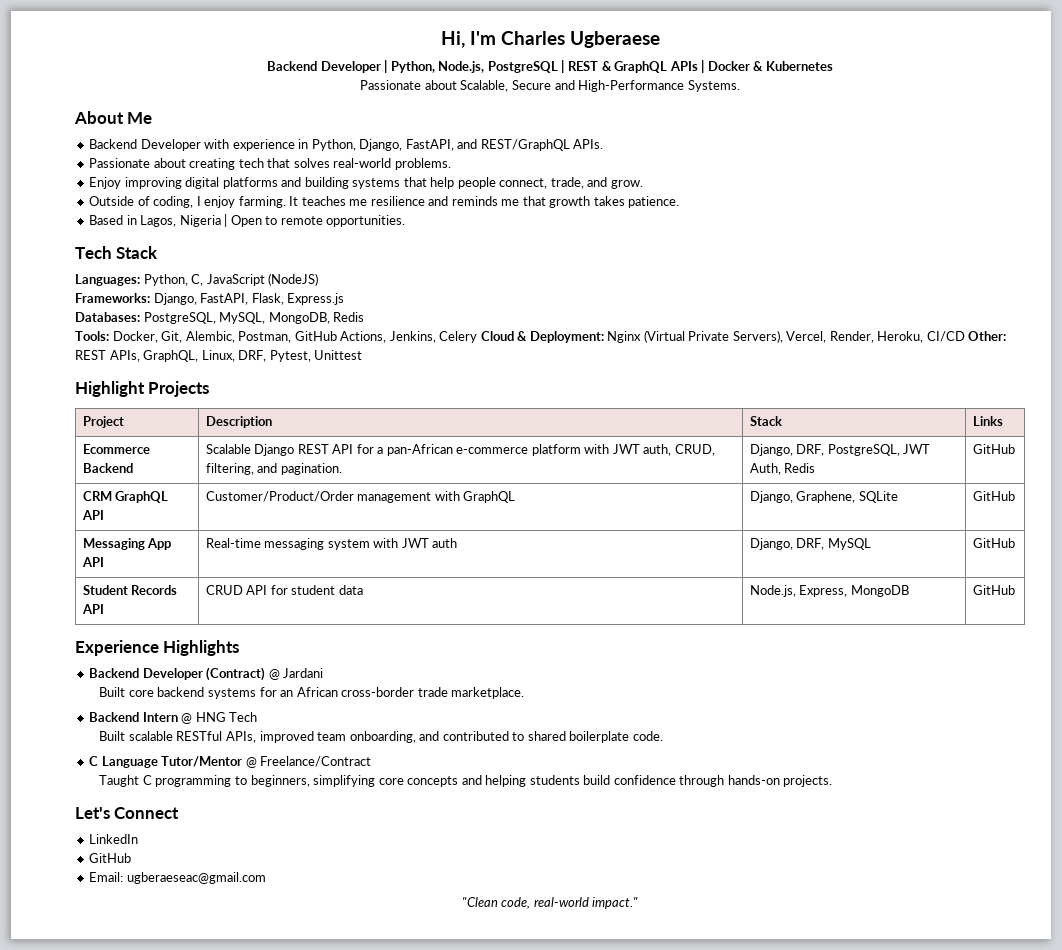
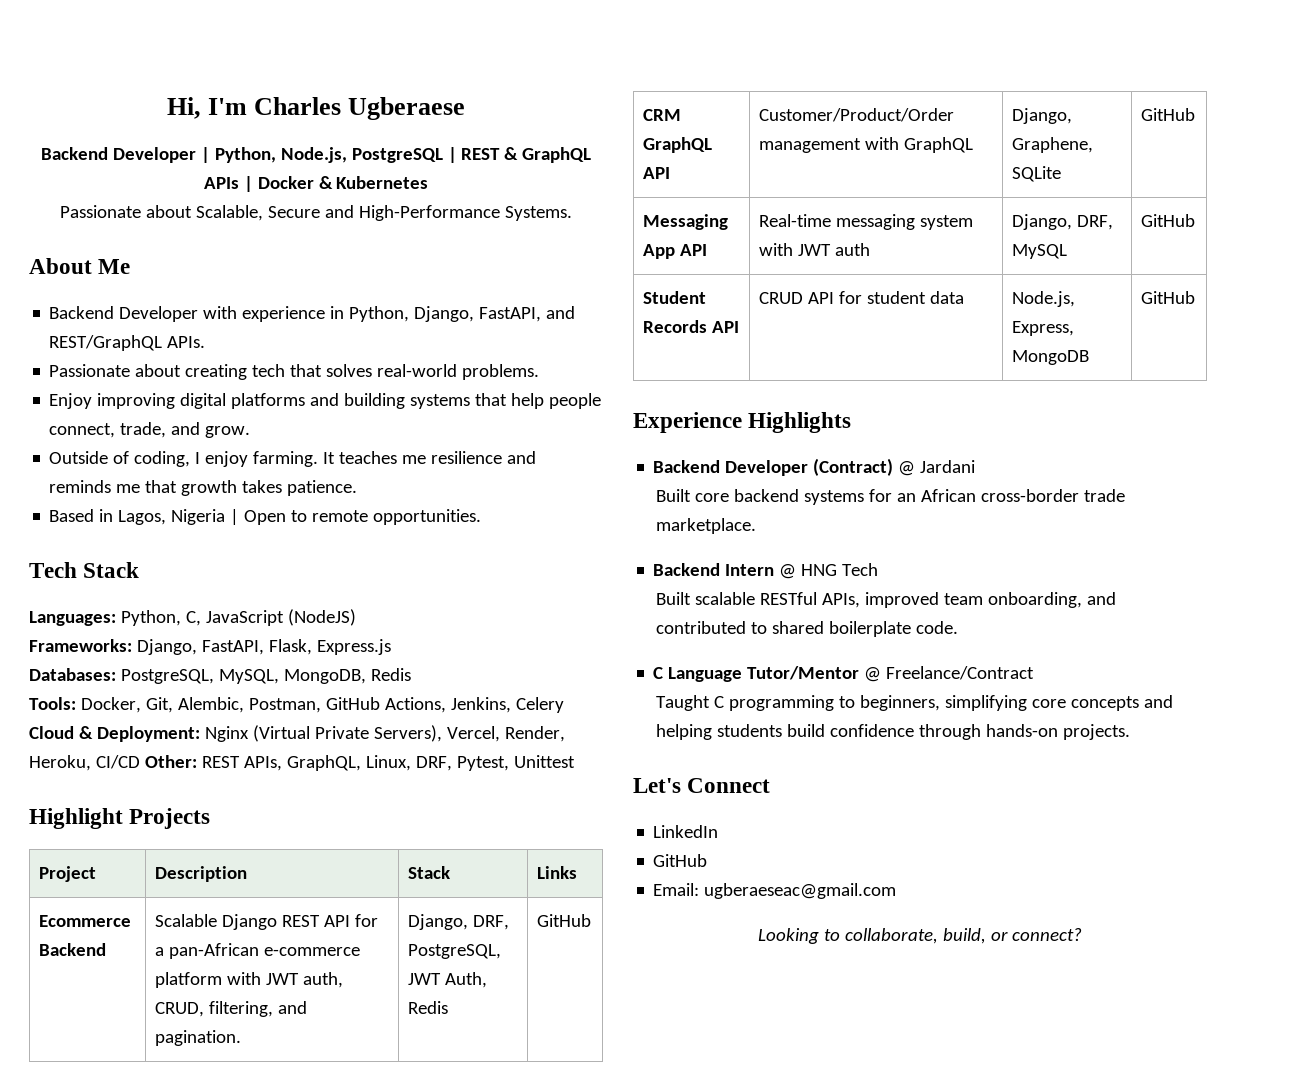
[461,897,639,909] "Clean code, real-world impact." -> [757,928,1083,944] Looking to collaborate, build, or connect?

